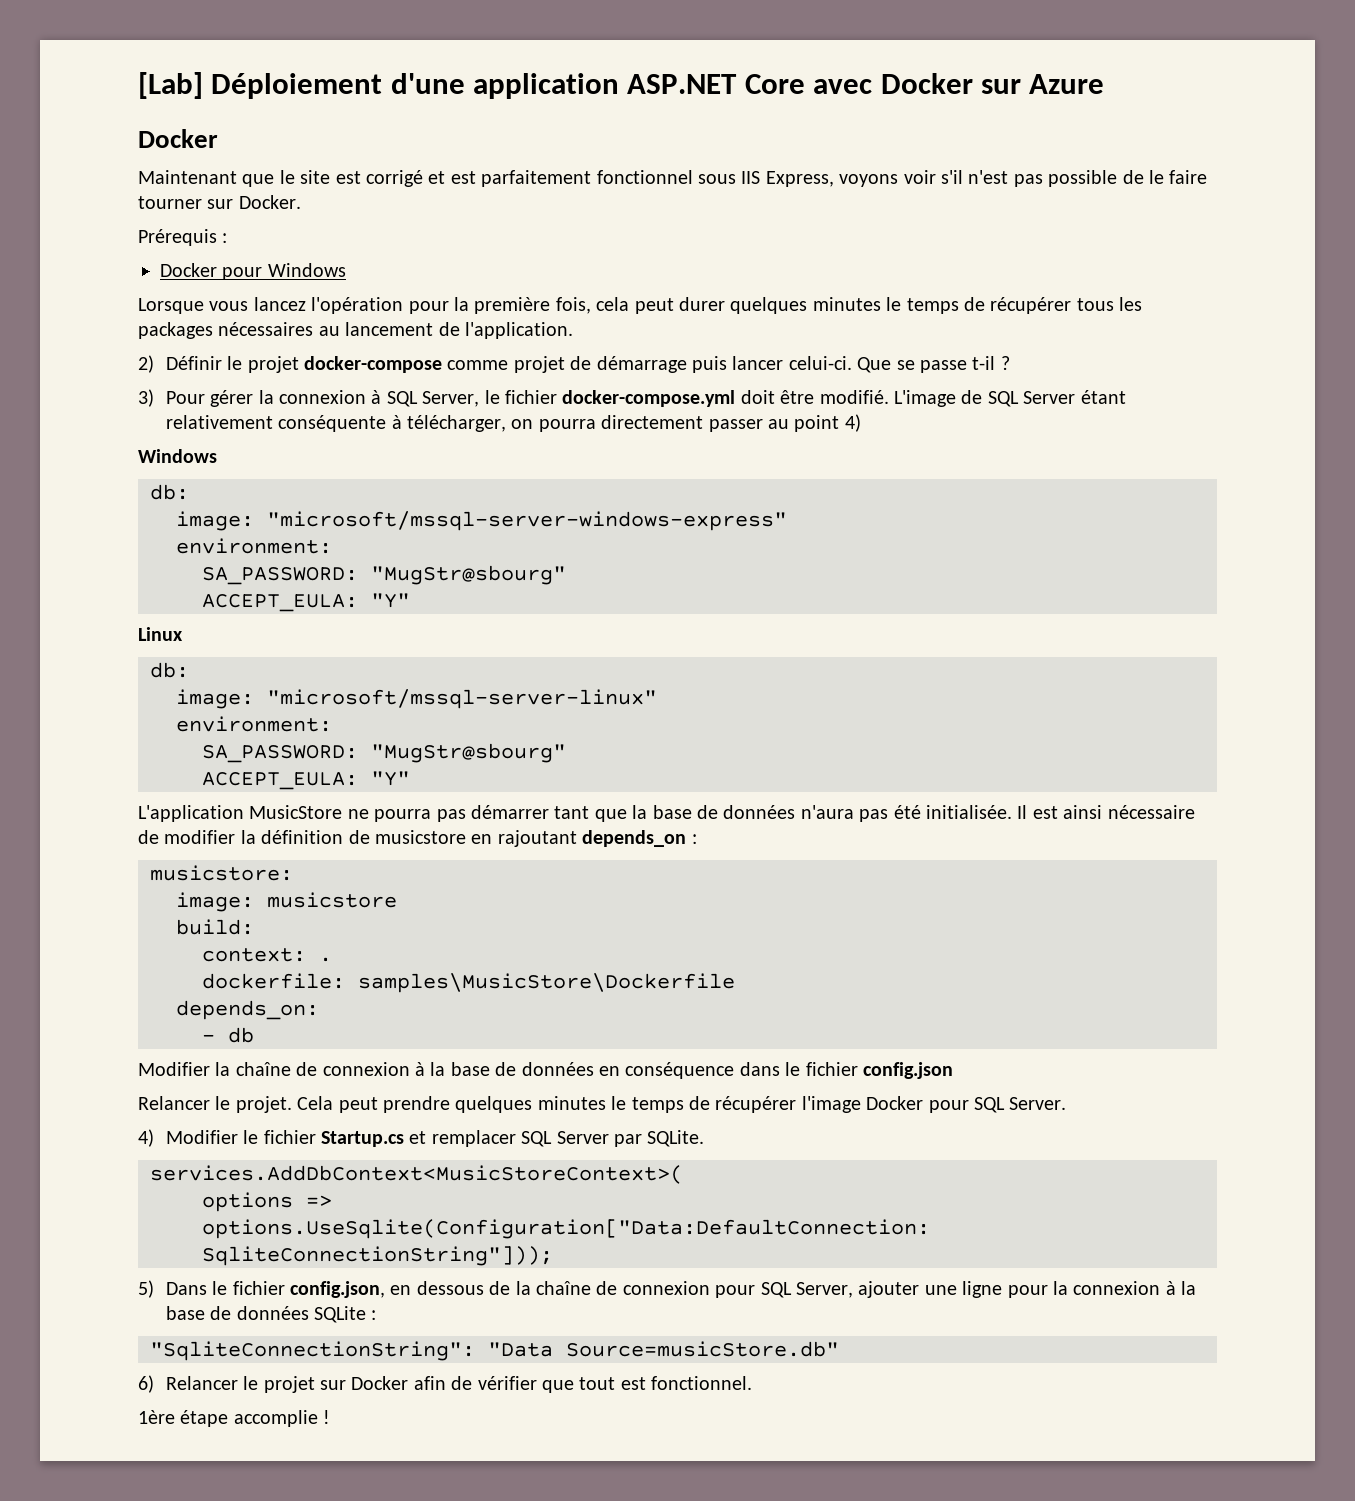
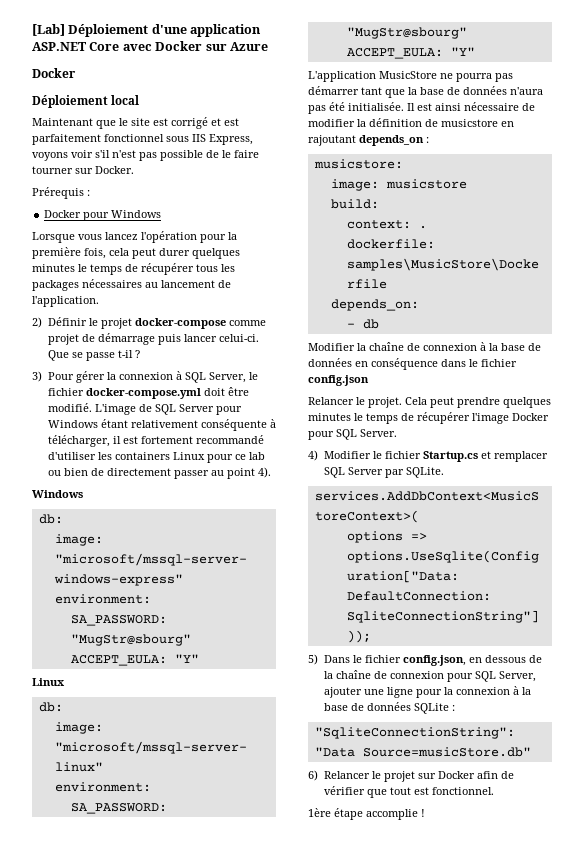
(218, 138) none -> [32,95,140,108] // Déploiement local
(1076, 397) none -> [215,406,242,415] [47,420,98,428] pour Windows
[511,419,596,432] on pourra -> [112,435,264,444] [47,452,265,463] [47,468,104,476] il est fortement recommandé d'utiliser les containers Linux pour ce lab ou bien de
[844,414,861,432] 4) -> [257,467,271,478] 4).

